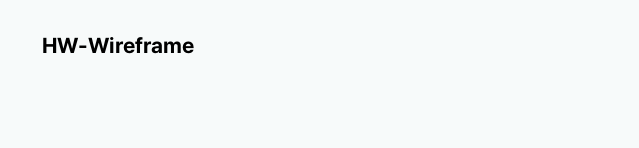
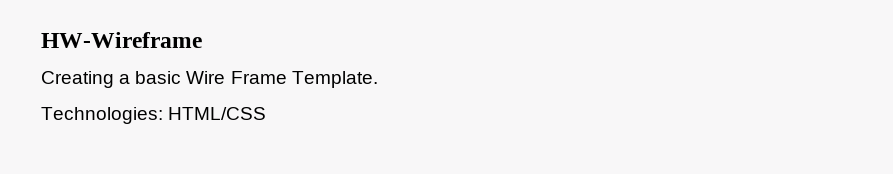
(194, 45) none -> [41,71,378,88] [41,107,267,124] // Creating a basic Wire Frame Template. // Technologies: HTML/CSS

